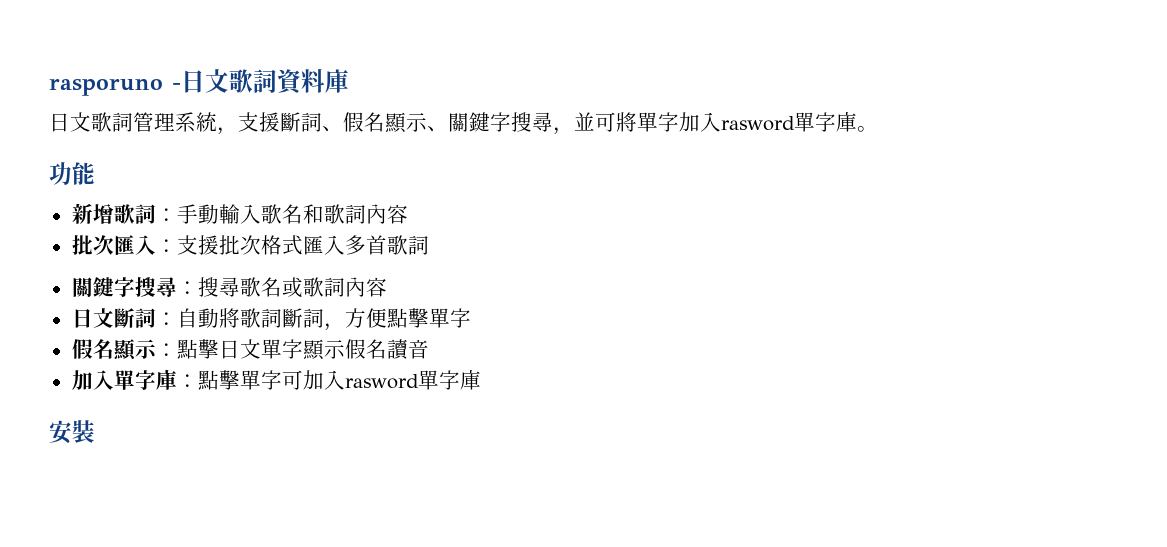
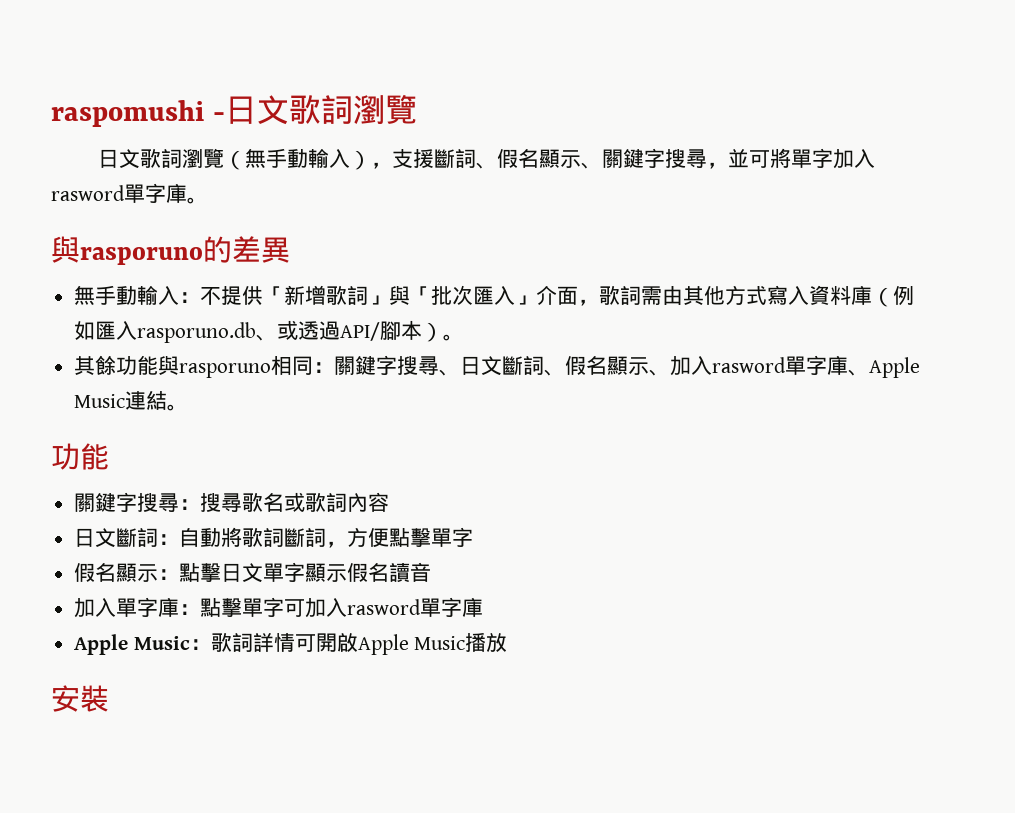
[49,78,163,96] rasporuno -> [51,100,204,127] raspomushi
[277,69,349,95] [49,112,217,132] 資料庫 // 日文歌詞管理系統 -> [352,94,417,124] [98,148,372,170] 瀏覽 // 日文歌詞瀏覽（無手動輸入）
[49,162,95,185] [71,203,408,224] [71,235,429,255] 功能 // 新增歌詞：手動輸入歌名和歌詞內容 // 批次匯入：支援批次格式匯入多首歌詞 -> [51,236,290,265] [74,285,915,307] [74,320,465,343] [74,355,921,378] [74,391,189,411] [51,443,109,470] 與rasporuno的差異 // 無手動輸入：不提供「新增歌詞」與「批次匯入」介面，歌詞需由其他方式寫入資料庫（例如匯入rasporuno.db、或透過API/腳本）。 // 其餘功能與rasporuno相同：關鍵字搜尋、日文斷詞、假名顯示、加入rasword單字庫、Apple Music連結。 // 功能
(481, 380) none -> [74,633,508,655] // Apple Music：歌詞詳情可開啟Apple Music播放

